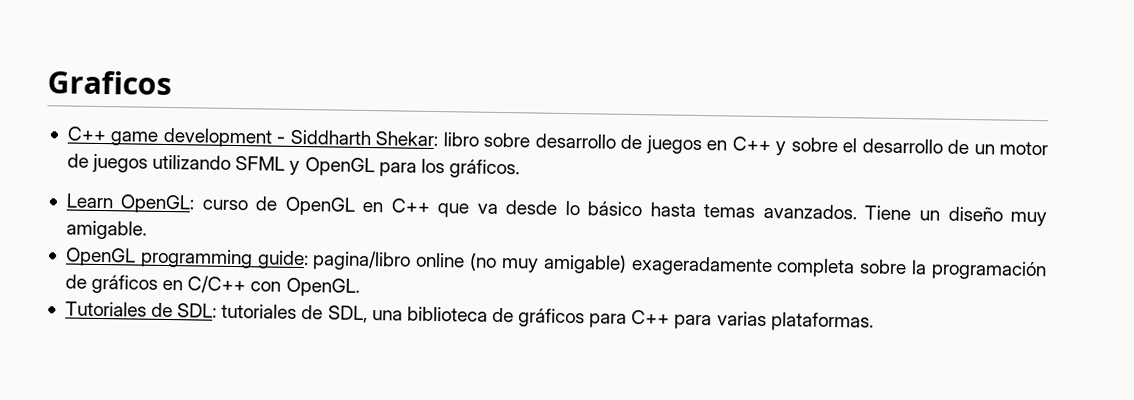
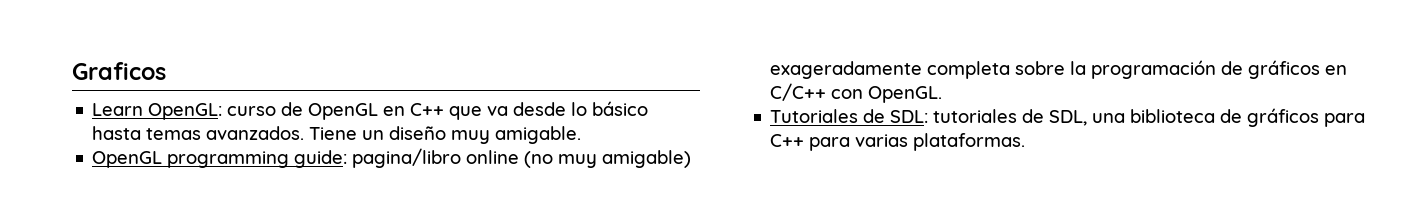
[66,126,1048,156] [66,153,520,179] // C++ game development - Siddharth Shekar: libro sobre desarrollo de juegos en C++ y sobre el desarrollo de un motor de juegos utilizando SFML y OpenGL para los gráficos. -> (166, 71) none

